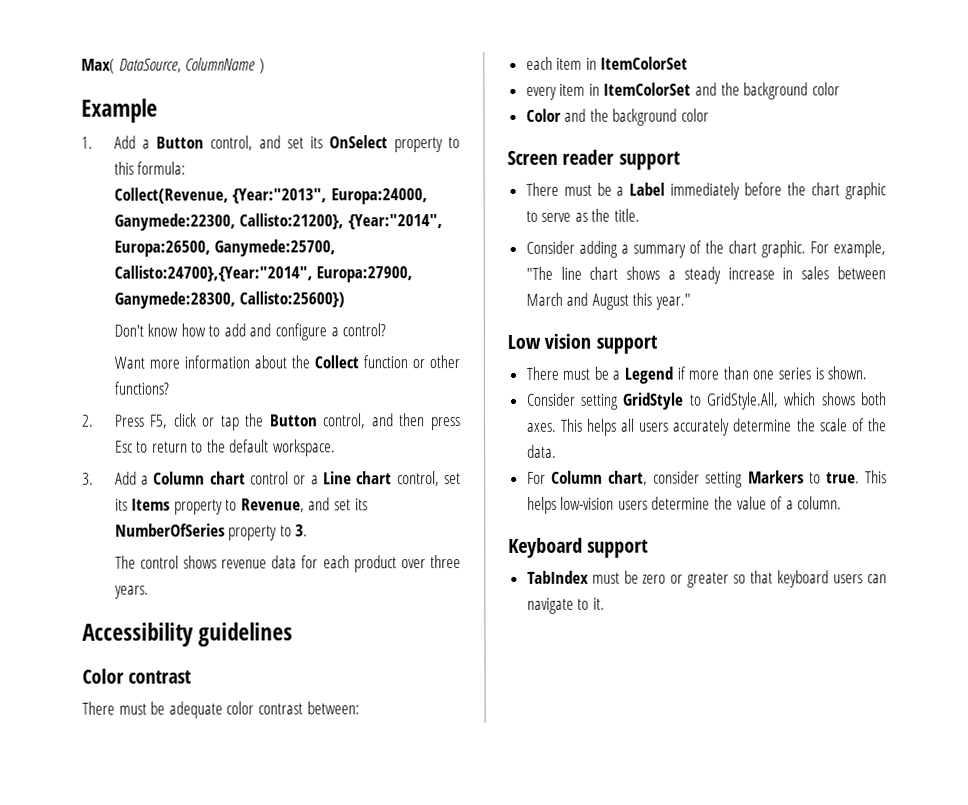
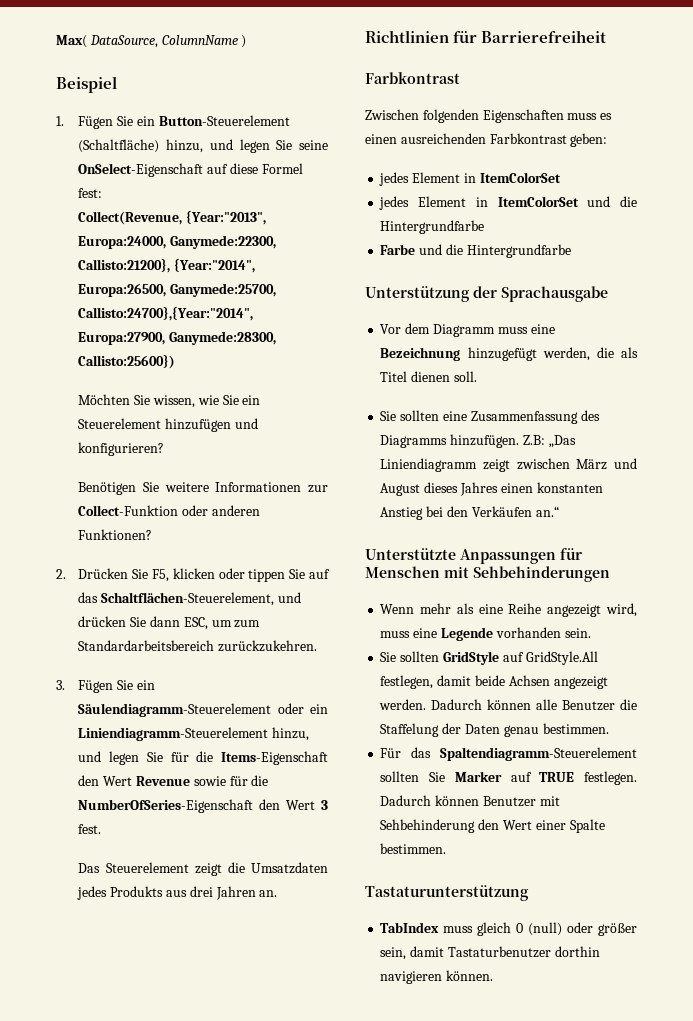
[81,98,158,123] Example -> [56,76,117,93] Beispiel
[113,135,461,153] [113,161,187,175] Add a Button control, and set its OnSelect property to this formula: -> [78,115,290,129] [78,139,328,153] [78,163,303,177] [78,188,103,198] Fügen Sie ein Button-Steuerelement (Schaltfläche) hinzu, und legen Sie seine OnSelect-Eigenschaft auf diese Formel fest:
[113,323,387,341] [113,355,460,369] [113,381,169,395] [82,413,461,431] [114,439,337,457] [82,471,461,487] [114,497,368,515] [114,523,309,541] [114,555,461,573] [113,585,149,599] [82,622,294,647] [82,668,193,684] [82,701,360,719] [525,56,689,70] [525,82,840,100] [525,108,710,126] [507,149,681,170] [525,182,886,200] [525,208,641,222] [525,240,886,258] [525,266,886,284] [525,292,692,310] [507,333,658,354] [525,366,868,384] [525,392,887,410] [526,418,887,436] [526,444,557,458] [526,470,887,488] [526,496,843,514] [508,537,650,558] [526,570,887,588] [526,597,605,614] Don't know how to add and configure a control? // Want more information about the Collect function or other functions? // 2. Press F5, click or tap the Button control, and then press Esc to return to the default workspace. // 3. Add a Column chart control or a Line chart control, set its Items property to Revenue, and set its NumberOfSeries property to 3. // The control shows revenue data for each product over three years. // Accessibility guidelines // Color contrast // There must be adequate color contrast between: // each item in ItemColorSet // every item in ItemColorSet and the background color // Color and the background color // Screen reader support // There must be a Label immediately before the chart graphic to serve as the title. // Consider adding a summary of the chart graphic. For example, "The line chart shows a steady increase in sales between March and August this year." // Low vision support // There must be a Legend if more than one series is shown. // Consider setting GridStyle to GridStyle.All, which shows both axes. This helps all users accurately determine the scale of the data. // For Column chart, consider setting Markers to true. This helps low-vision users determine the value of a column. // Keyboard support // TabIndex must be zero or greater so that keyboard users can navigate to it. -> [78,394,261,408] [78,418,259,432] [78,442,165,456] [78,482,328,495] [78,505,261,516] [78,529,153,540] [56,568,330,582] [78,592,302,606] [78,616,261,630] [78,640,318,652] [56,680,156,693] [78,703,328,717] [78,727,310,741] [78,751,328,765] [78,775,269,786] [78,799,328,813] [78,824,102,834] [78,862,328,876] [77,886,278,900] [365,30,607,43] [365,72,460,84] [365,109,613,123] [365,133,608,147] [379,172,561,186] [379,196,637,210] [380,220,485,234] [380,244,571,258] [365,286,608,302] [380,323,555,337] [380,347,638,361] [380,371,477,382] [380,410,600,424] [380,434,576,448] [380,458,637,472] [380,482,603,496] [380,506,559,520] [365,548,582,564] [365,566,610,582] [380,603,637,617] [380,627,591,641] [380,651,598,665] [380,675,608,689] [379,699,637,711] [380,723,609,737] [380,747,637,761] [380,771,637,785] [380,795,560,807] [380,819,605,833] [380,843,447,854] [365,885,529,901] [380,922,637,936] [380,946,600,960] [380,970,494,984] Möchten Sie wissen, wie Sie ein Steuerelement hinzufügen und konfigurieren? // Benötigen Sie weitere Informationen zur Collect-Funktion oder anderen Funktionen? // 2. Drücken Sie F5, klicken oder tippen Sie auf das Schaltflächen-Steuerelement, und drücken Sie dann ESC, um zum Standardarbeitsbereich zurückzukehren. // 3. Fügen Sie ein Säulendiagramm-Steuerelement oder ein Liniendiagramm-Steuerelement hinzu, und legen Sie für die Items-Eigenschaft den Wert Revenue sowie für die NumberOfSeries-Eigenschaft den Wert 3 fest. // Das Steuerelement zeigt die Umsatzdaten jedes Produkts aus drei Jahren an. // Richtlinien für Barrierefreiheit // Farbkontrast // Zwischen folgenden Eigenschaften muss es einen ausreichenden Farbkontrast geben: // jedes Element in ItemColorSet // jedes Element in ItemColorSet und die Hintergrundfarbe // Farbe und die Hintergrundfarbe // Unterstützung der Sprachausgabe // Vor dem Diagramm muss eine Bezeichnung hinzugefügt werden, die als Titel dienen soll. // Sie sollten eine Zusammenfassung des Diagramms hinzufügen. Z.B: „Das Liniendiagramm zeigt zwischen März und August dieses Jahres einen konstanten Anstieg bei den Verkäufen an.“ // Unterstützte Anpassungen für Menschen mit Sehbehinderungen // Wenn mehr als eine Reihe angezeigt wird, muss eine Legende vorhanden sein. // Sie sollten GridStyle auf GridStyle.All festlegen, damit beide Achsen angezeigt werden. Dadurch können alle Benutzer die Staffelung der Daten genau bestimmen. // Für das Spaltendiagramm-Steuerelement sollten Sie Marker auf TRUE festlegen. Dadurch können Benutzer mit Sehbehinderung den Wert einer Spalte bestimmen. // Tastaturunterstützung // TabIndex muss gleich 0 (null) oder größer sein, damit Tastaturbenutzer dorthin navigieren können.

